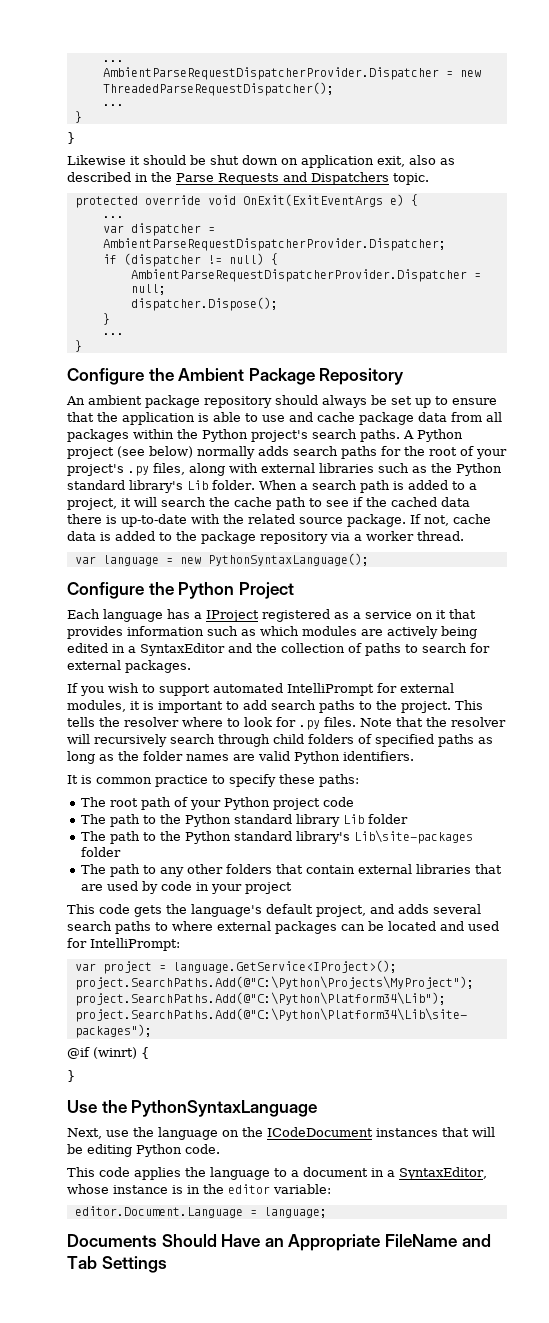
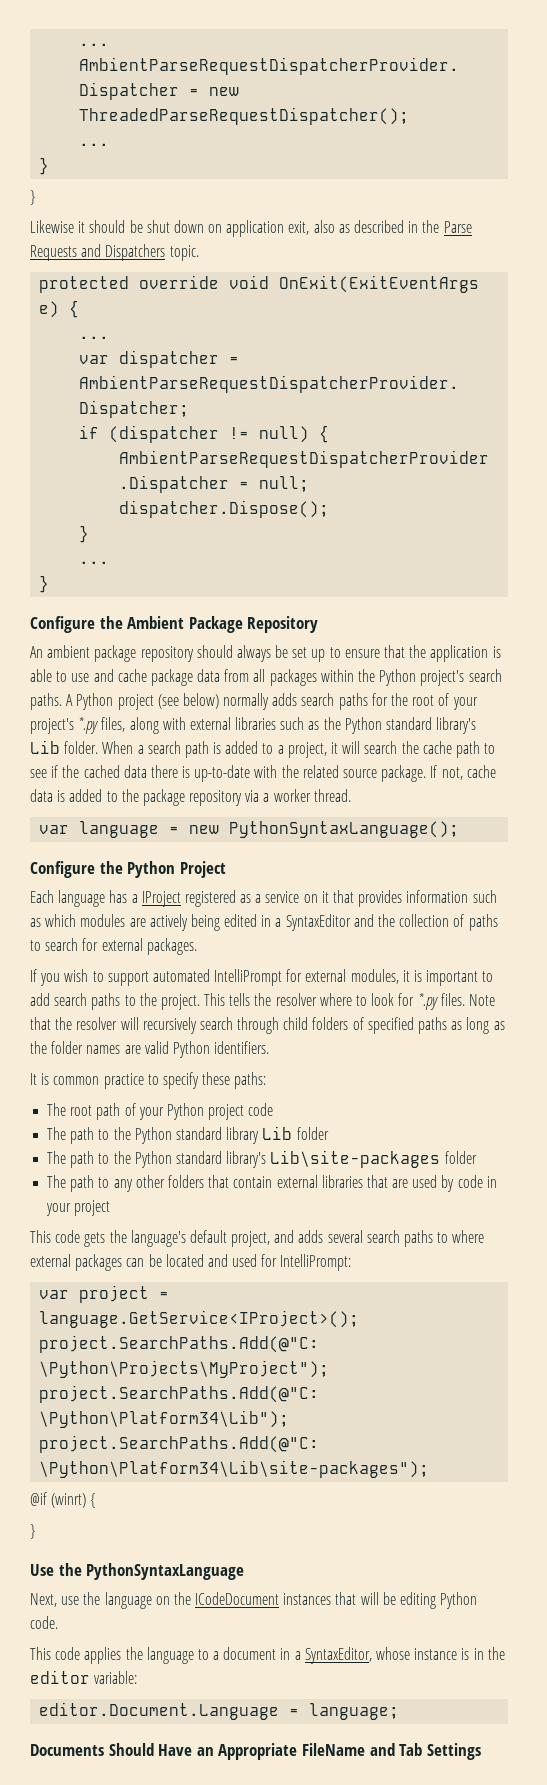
[128,466,149,476] .py -> [78,717,99,734] *.py
[299,720,320,730] .py -> [417,993,438,1010] *.py

